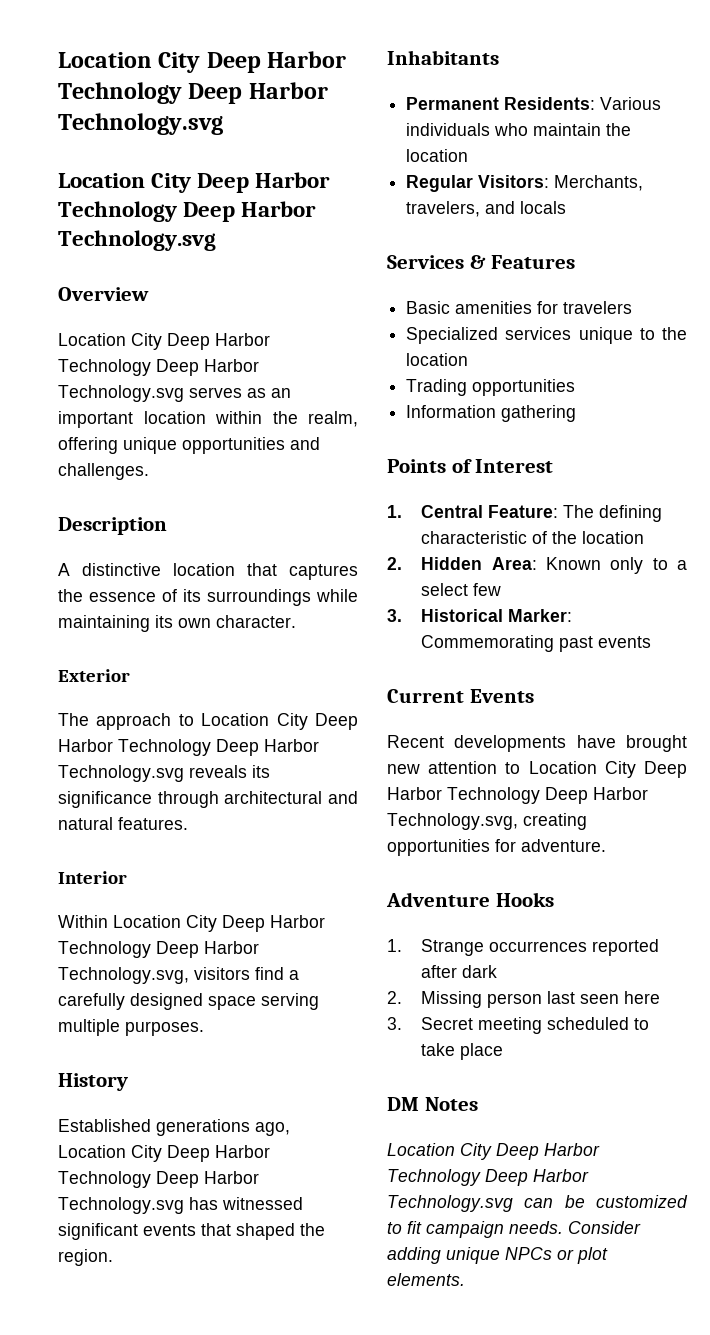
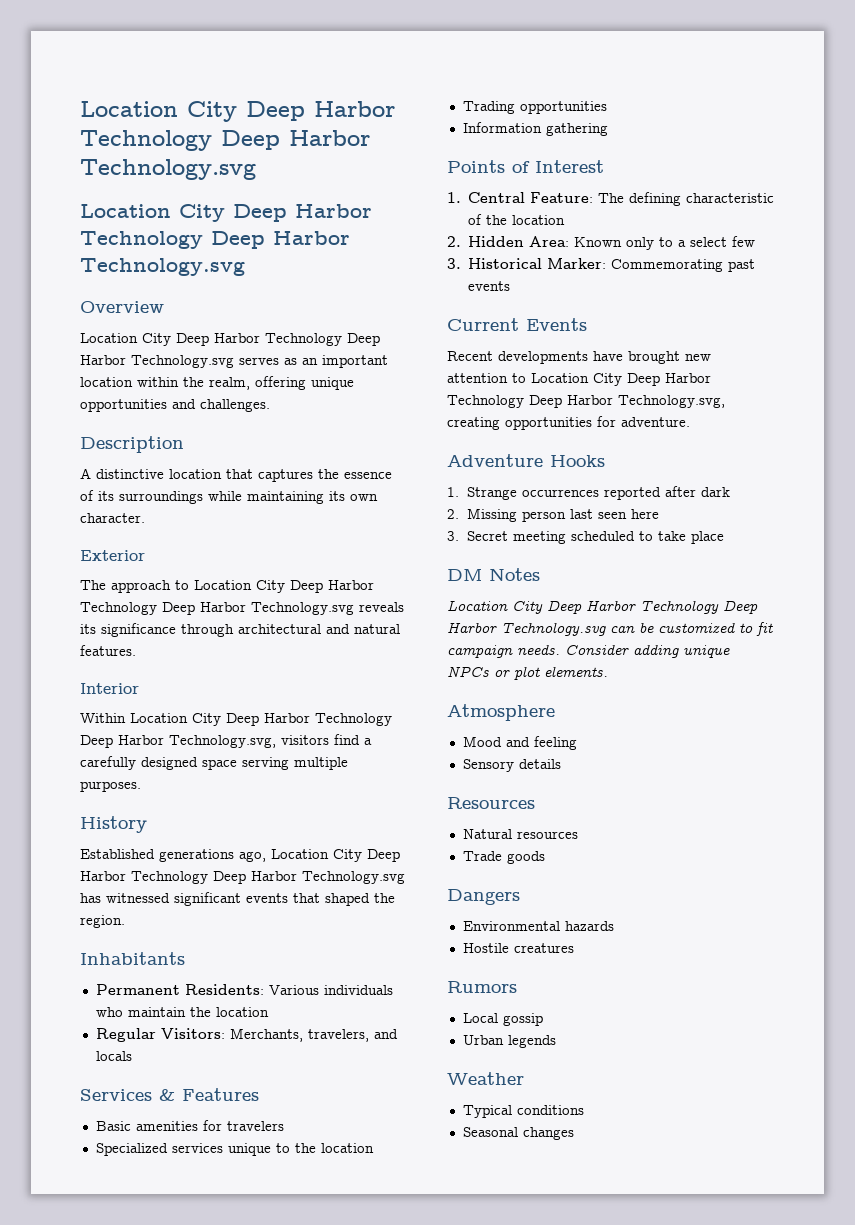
(465, 1279) none -> [447,704,555,721] [462,736,577,750] [462,759,561,772] [447,797,535,809] [462,829,578,839] [462,851,545,864] [447,889,520,905] [462,921,614,931] [462,943,574,953] [447,981,517,993] [462,1013,543,1026] [462,1035,556,1048] [447,1072,524,1085] [462,1105,584,1118] [462,1127,574,1140] // Atmosphere // Mood and feeling // Sensory details // Resources // Natural resources // Trade goods // Dangers // Environmental hazards // Hostile creatures // Rumors // Local gossip // Urban legends // Weather // Typical conditions // Seasonal changes

